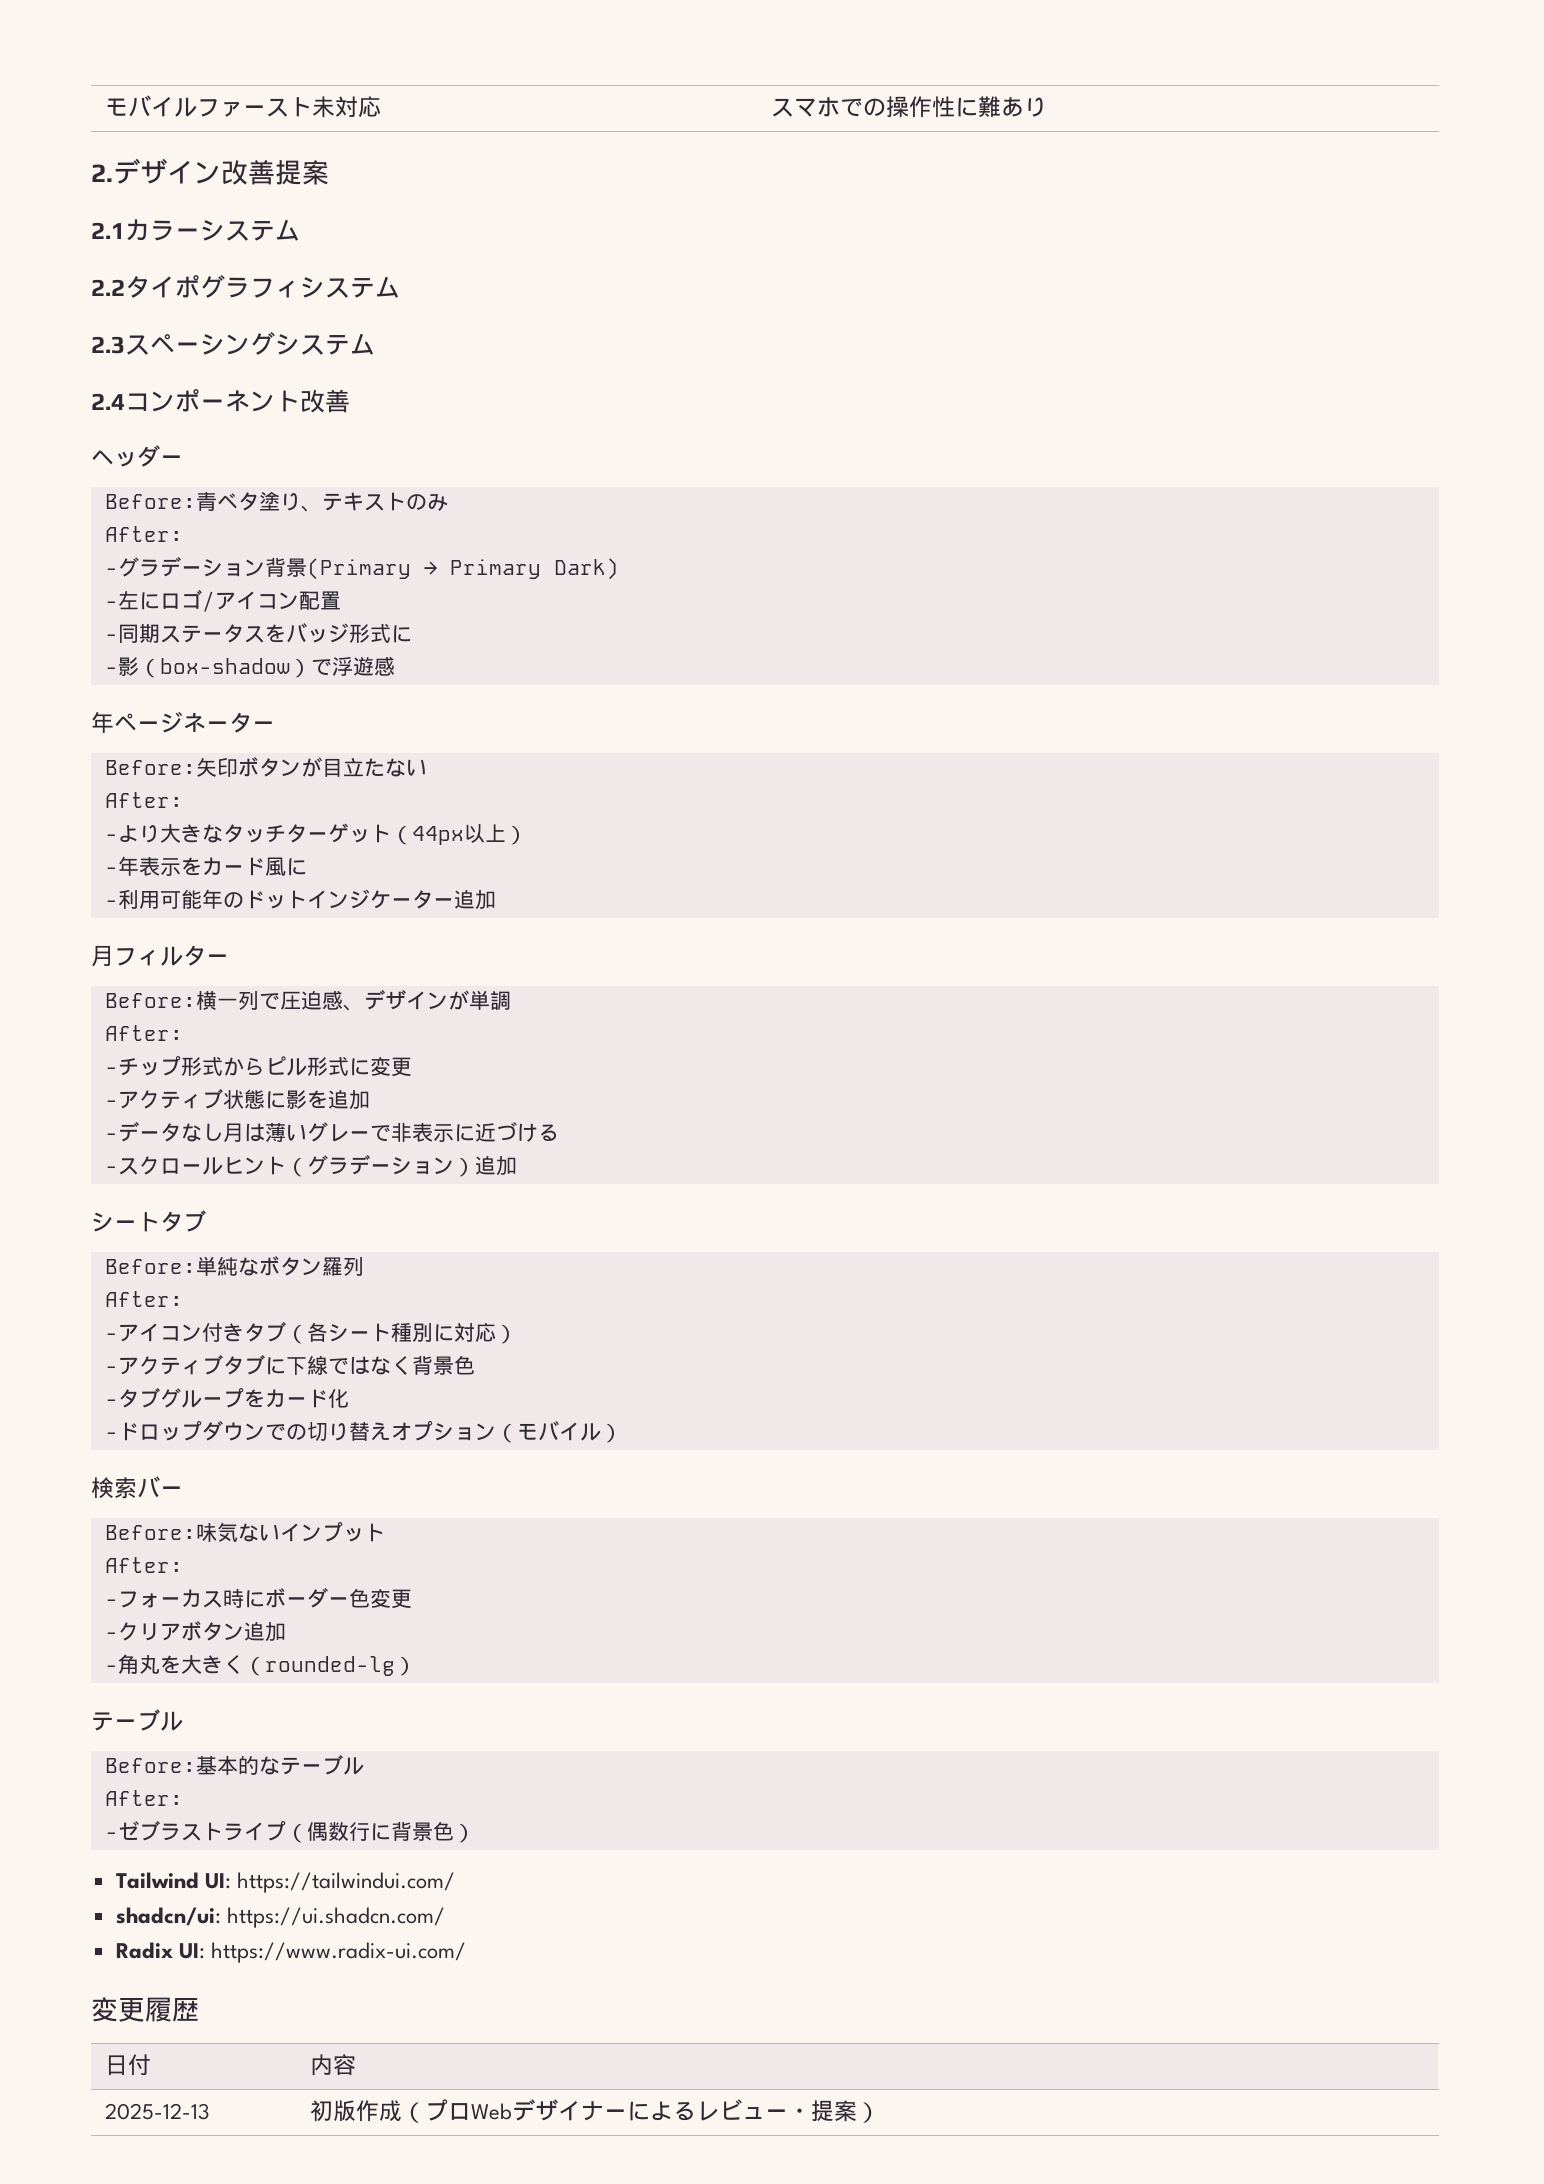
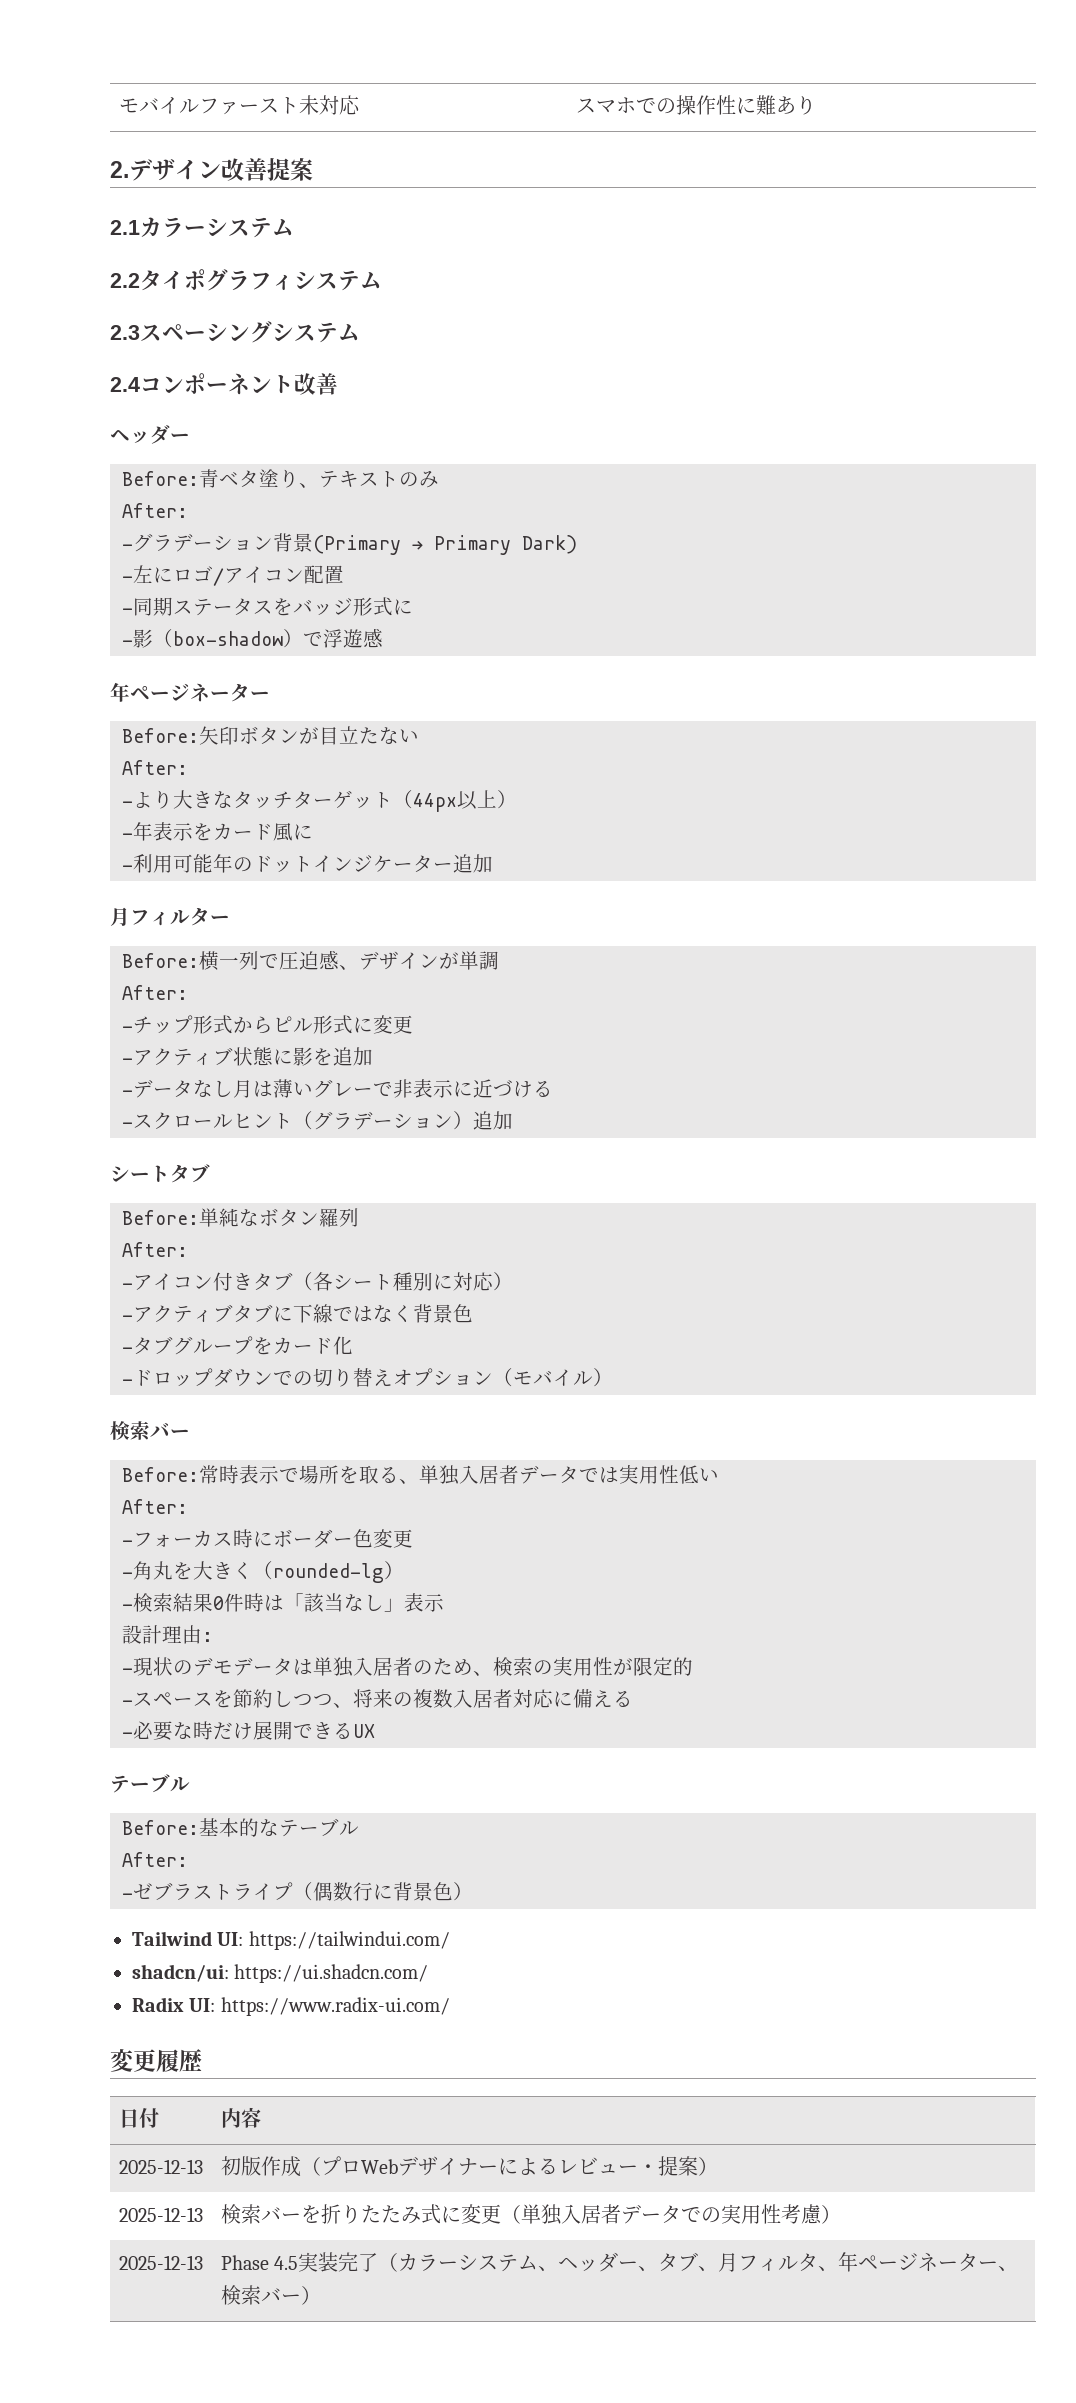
[195,1522,385,1543] 味気ないインプット -> [199,1465,719,1485] 常時表示で場所を取る、単独入居者データでは実用性低い
[104,1621,286,1642] // -クリアボタン追加 -> (413, 1538) none
(416, 1666) none -> [122,1593,444,1613] [122,1625,213,1644] [122,1657,693,1677] [122,1689,633,1708] [122,1721,375,1741] // -検索結果0件時は「該当なし」表示 // 設計理由: // -現状のデモデータは単独入居者のため、検索の実用性が限定的 // -スペースを節約しつつ、将来の複数入居者対応に備える // -必要な時だけ展開できるUX
(880, 2112) none -> [118,2207,203,2222] [220,2204,841,2225] [118,2255,203,2270] [220,2252,1018,2272] [220,2285,321,2305] // 2025-12-13 | 検索バーを折りたたみ式に変更（単独入居者データでの実用性考慮） // 2025-12-13 | Phase 4.5実装完了（カラーシステム、ヘッダー、タブ、月フィルタ、年ページネーター、検索バー）

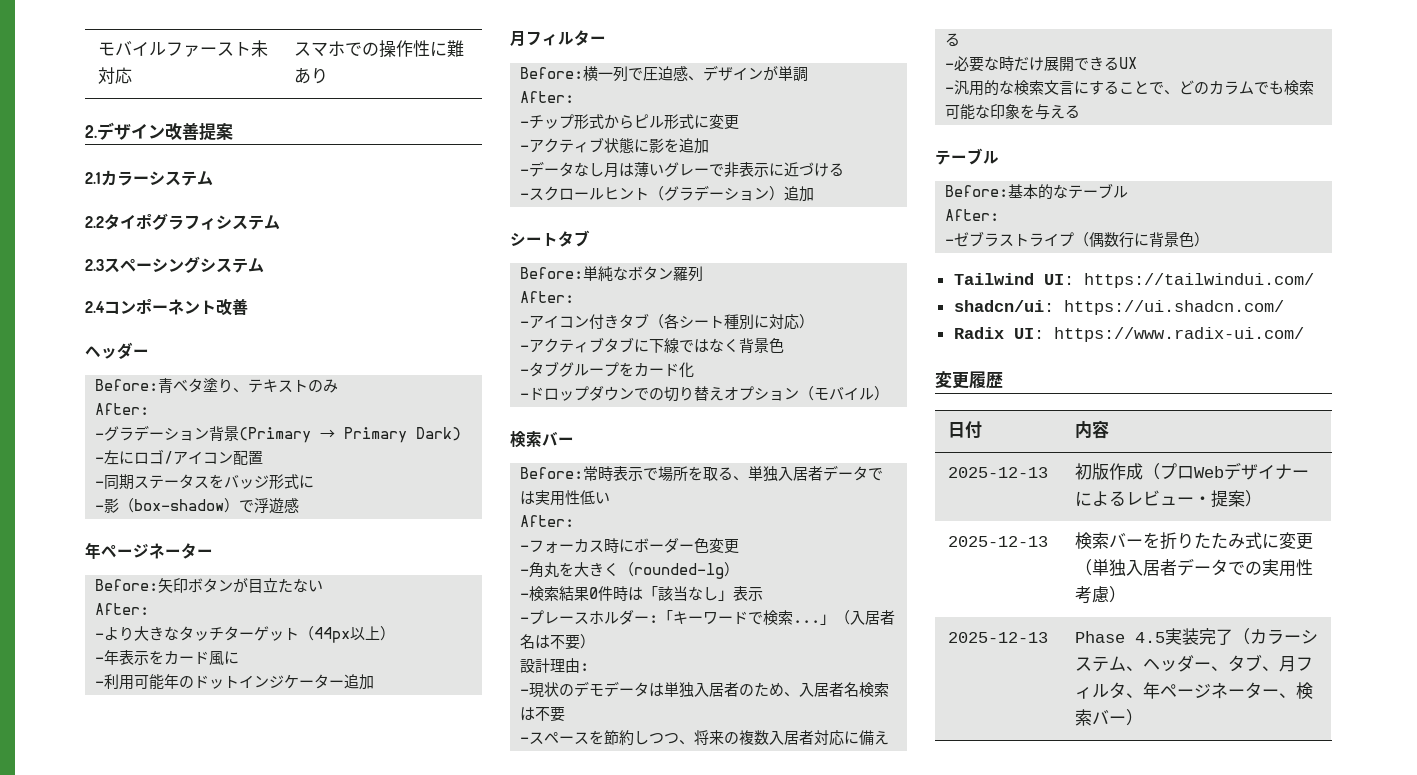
(444, 1603) none -> [520,610,896,625] [520,634,596,650] // -プレースホルダー:「キーワードで検索...」（入居者名は不要）
[493,1657,693,1676] 検索の実用性が限定的 -> [799,682,890,697] [520,707,566,722] 入居者名検索は不要
(375, 1731) none -> [945,80,1315,96] [945,104,1081,120] // -汎用的な検索文言にすることで、どのカラムでも検索可能な印象を与える

